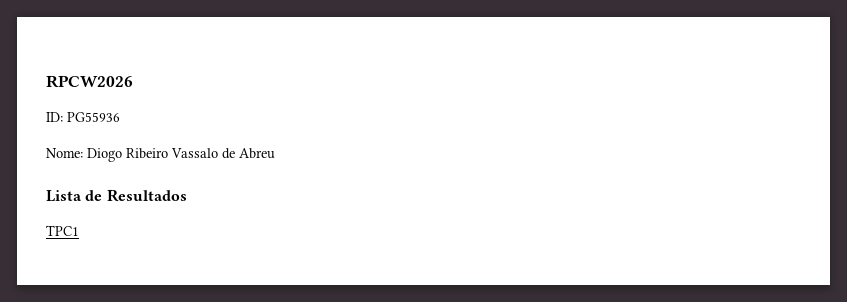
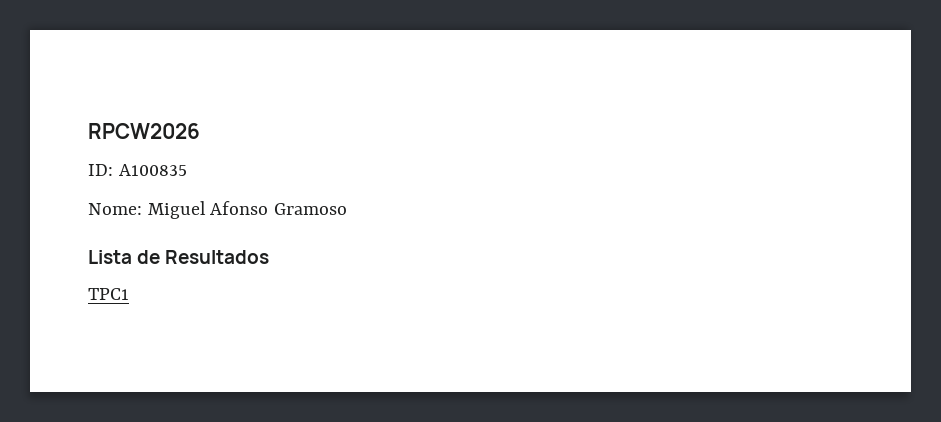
[67,112,120,122] PG55936 -> [118,164,187,176] A100835
[87,148,275,162] Diogo Ribeiro Vassalo de Abreu -> [147,201,348,219] Miguel Afonso Gramoso

